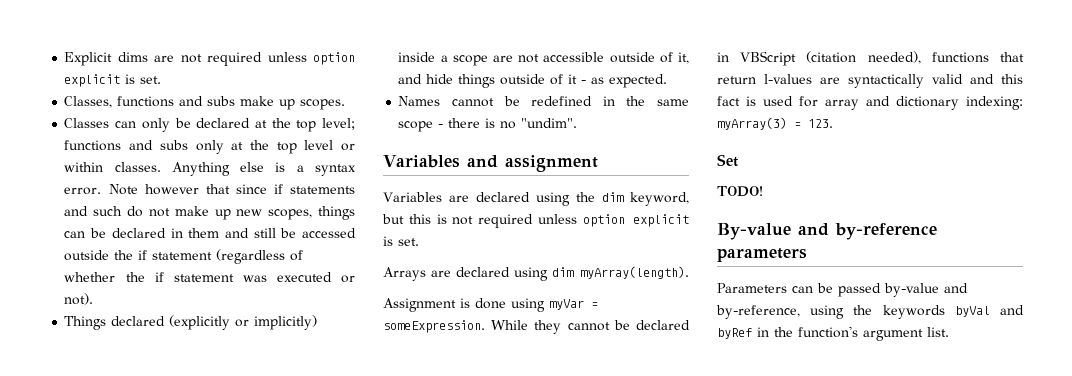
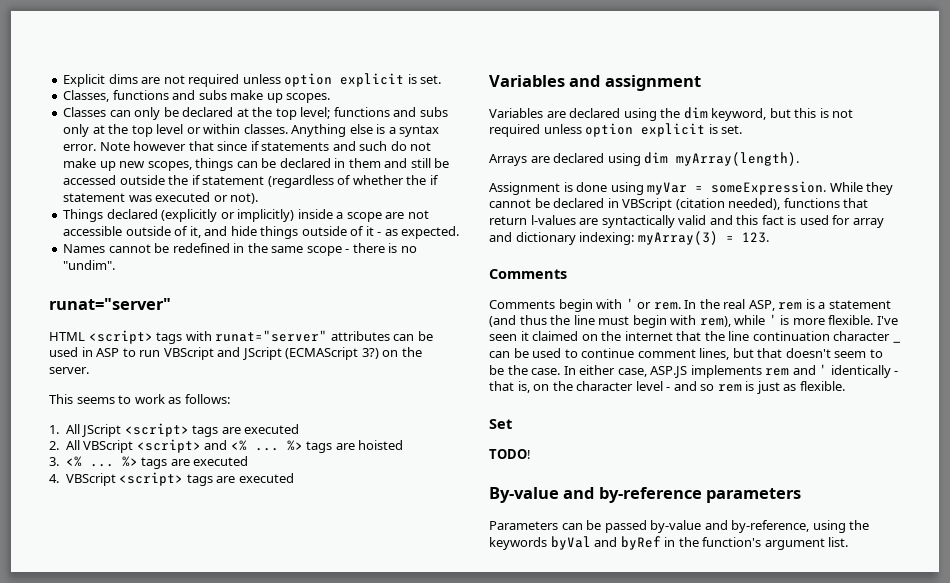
(578, 123) none -> [49,298,171,310] [49,330,433,344] [49,347,422,360] [49,367,89,374] [49,394,230,404] [49,423,300,437] [49,439,404,453] [49,456,249,469] [49,472,294,486] // runat="server" // HTML <script> tags with runat="server" attributes can be used in ASP to run VBScript and JScript (ECMAScript 3?) on the server. // This seems to work as follows: // 1. All JScript <script> tags are executed // 2. All VBScript <script> and <% ... %> tags are hoisted // 3. <% ... %> tags are executed // 4. VBScript <script> tags are executed
(833, 123) none -> [489,269,567,279] [489,298,891,312] [489,314,898,328] [489,331,891,341] [892,341,901,343] [489,348,883,360] [489,364,899,378] [489,381,845,394] // Comments // Comments begin with ' or rem. In the real ASP, rem is a statement (and thus the line must begin with rem), while ' is more flexible. I've seen it claimed on the internet that the line continuation character _ can be used to continue comment lines, but that doesn't seem to be the case. In either case, ASP.JS implements rem and ' identically - that is, on the character level - and so rem is just as flexible.

